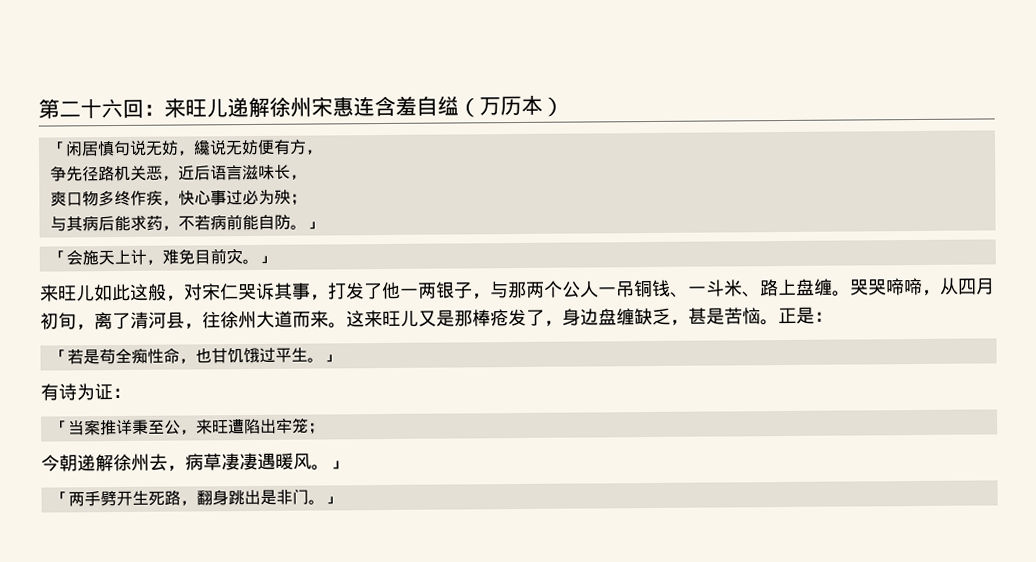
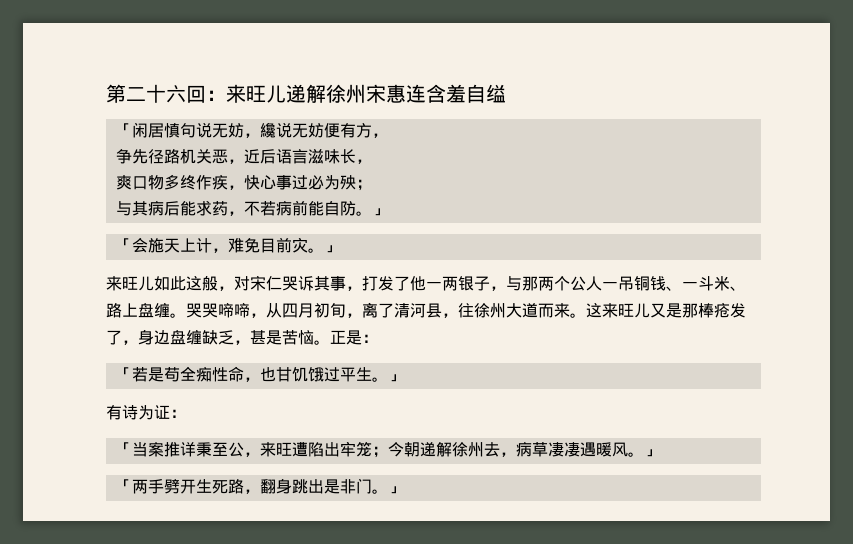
[458,94,564,118] （万历本） -> (506, 93) none
(325, 428) // -> (388, 452) none

